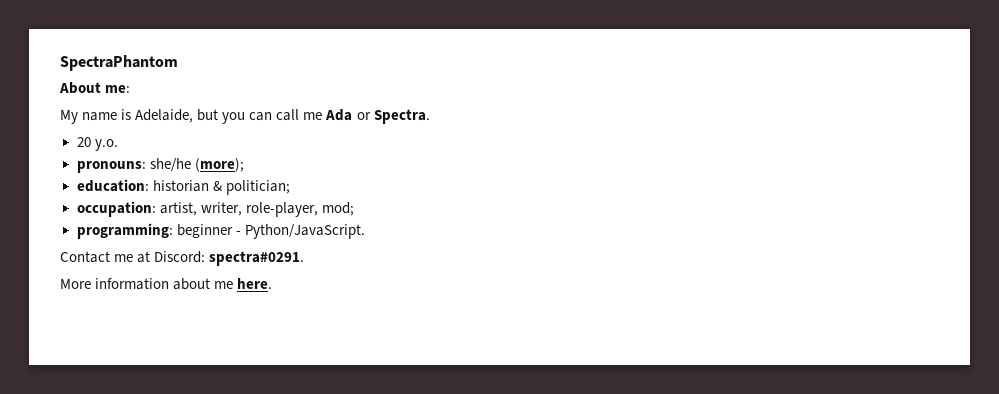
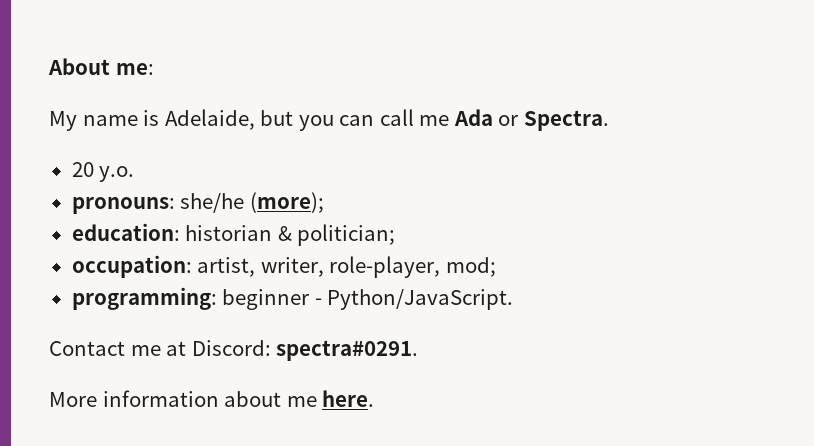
[60,55,178,71] SpectraPhantom // -> (48, 66) none

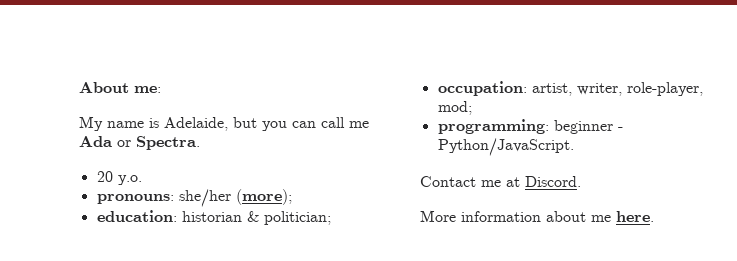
[180,193,245,213] she/he -> [178,189,231,207] she/her
[191,340,419,361] Discord: spectra#0291. -> [525,176,581,187] Discord.

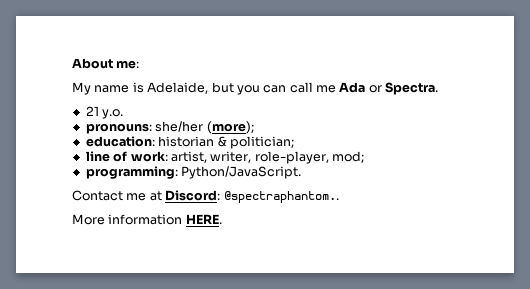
[96,171,113,182] 20 -> [85,106,99,116] 21
[437,81,527,96] occupation: -> [85,151,168,162] line of work:
[553,120,623,134] beginner - -> (178, 172) none
[525,176,581,187] Discord. -> [165,190,339,203] Discord: @spectraphantom..
[546,211,654,222] about me here. -> [185,214,222,224] HERE.

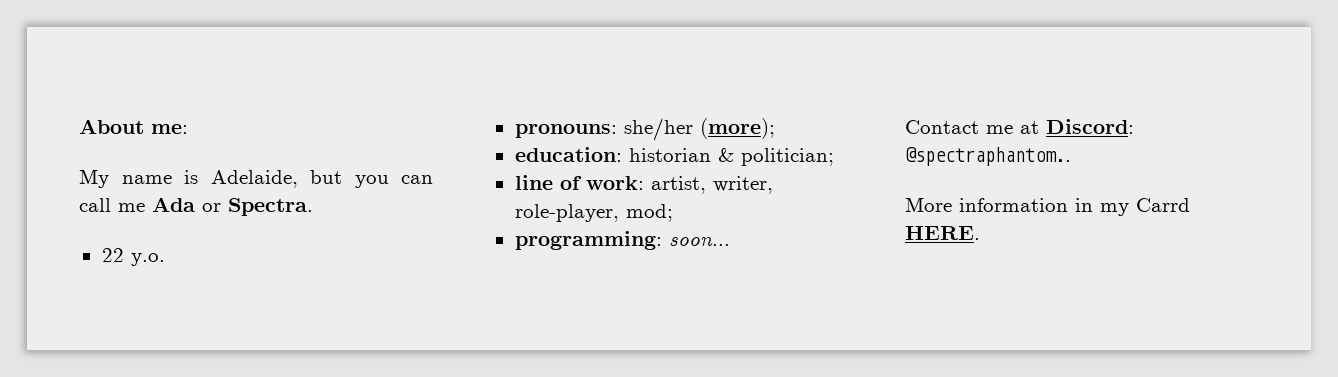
[85,106,99,116] 21 -> [101,248,124,262] 22
[181,166,302,179] Python/JavaScript. -> [668,237,730,246] soon...
(183, 219) none -> [1075,198,1190,216] in my Carrd

